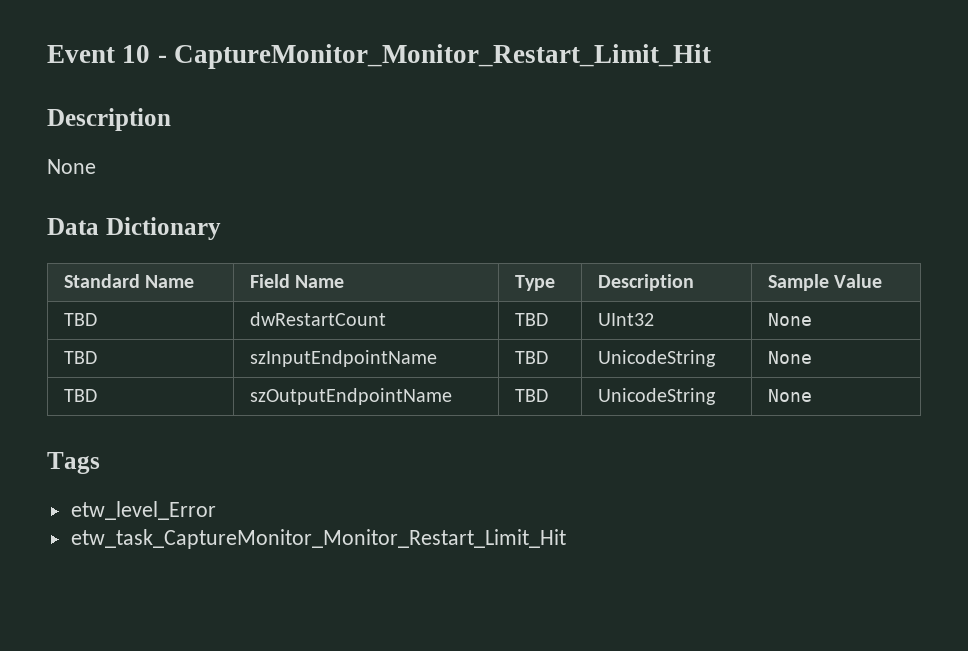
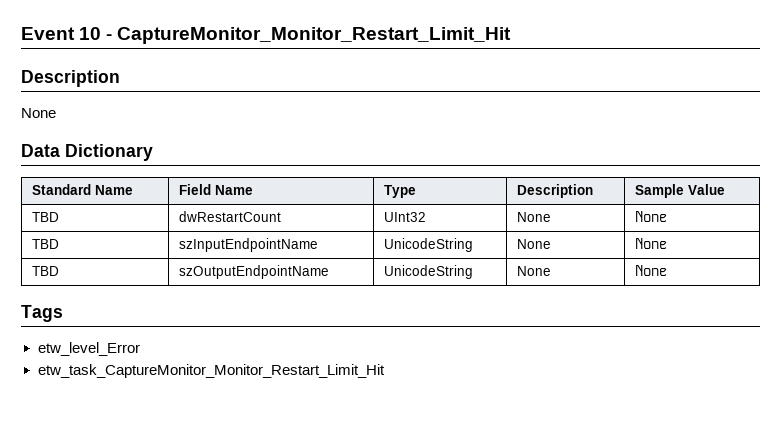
[514,313,548,326] [597,313,654,326] TBD | UInt32 -> [384,212,427,222] [517,212,552,222] UInt32 | None
[514,351,548,364] [597,350,716,367] TBD | UnicodeString -> [384,238,474,252] [517,239,552,249] UnicodeString | None
[514,389,548,402] [597,388,716,405] TBD | UnicodeString -> [384,265,474,279] [517,266,552,276] UnicodeString | None

